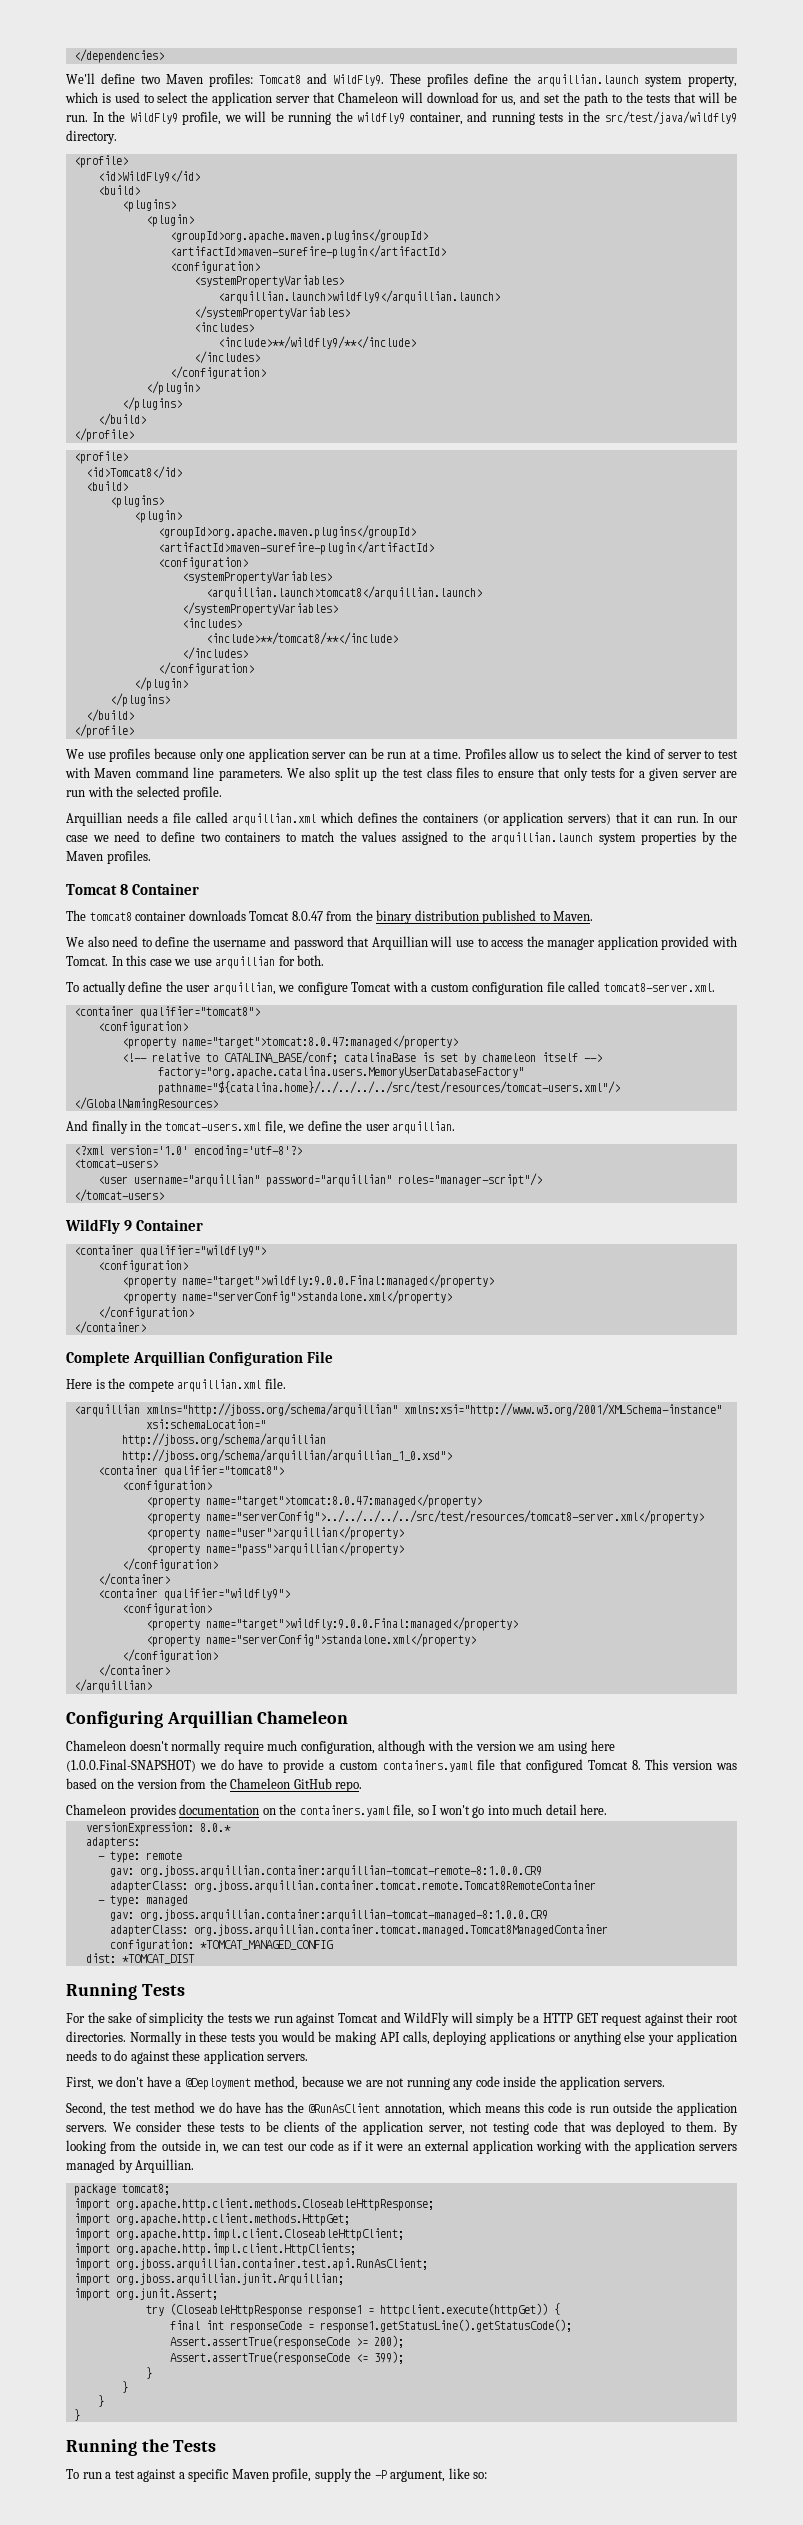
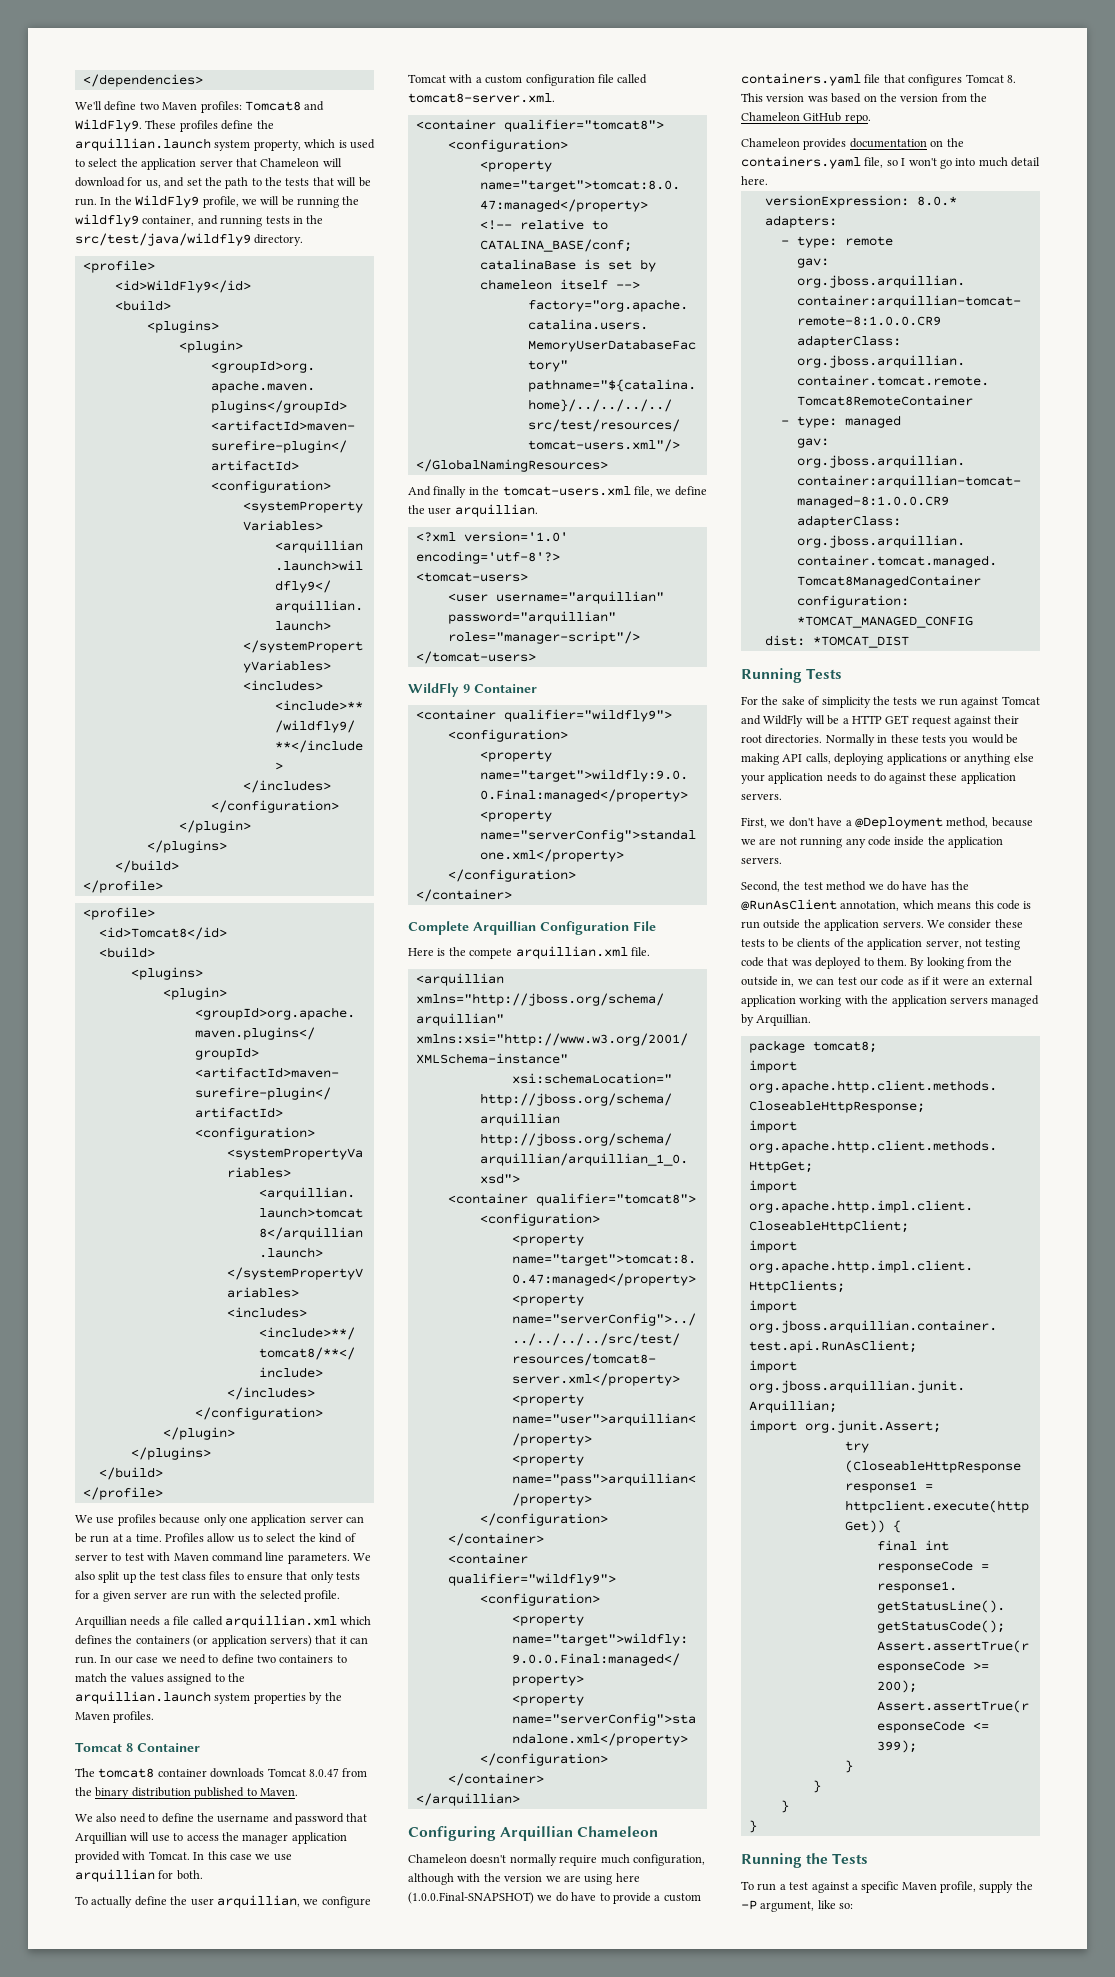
[537,1744,555,1751] am -> [563,1875,581,1882] are
[525,1759,583,1773] configured -> [908,74,963,86] configures
[476,2012,515,2026] simply -> (825, 719) none

